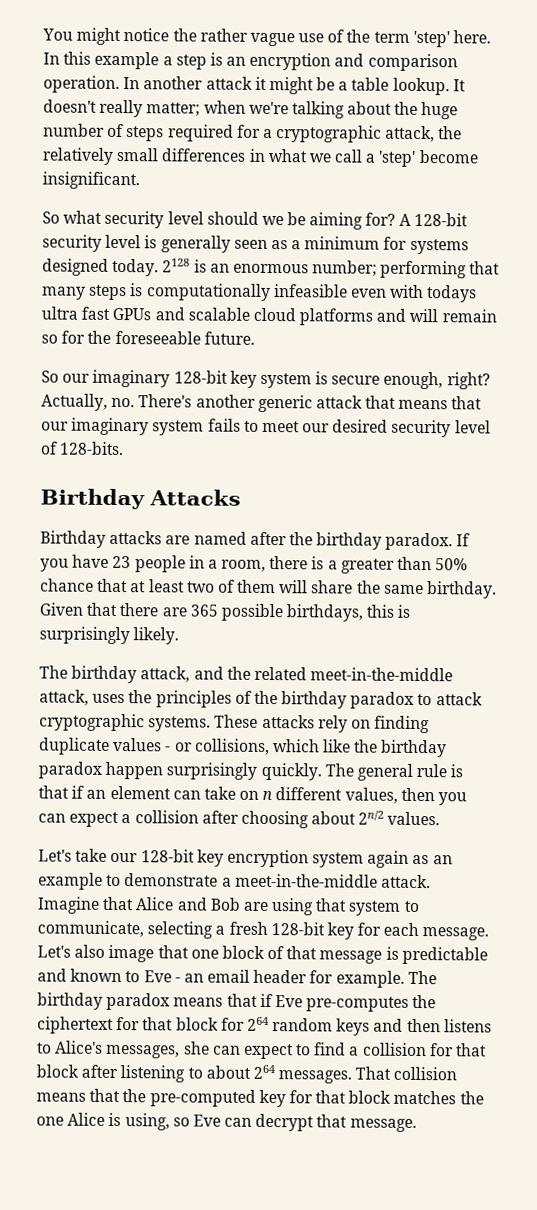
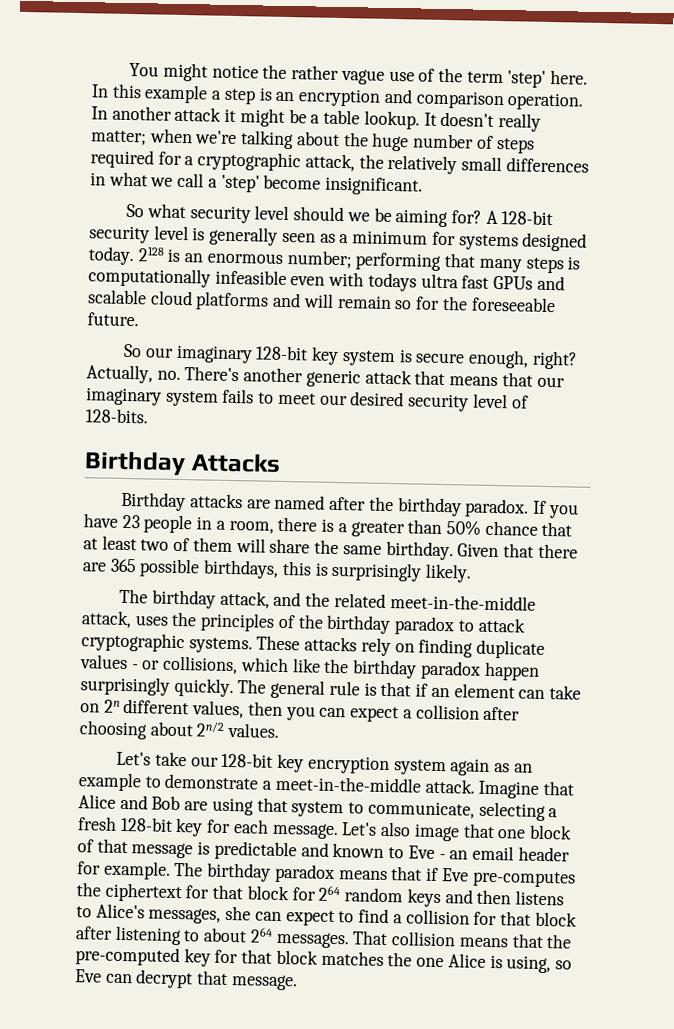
[262,790,274,801] n -> [103,699,120,713] 2n

